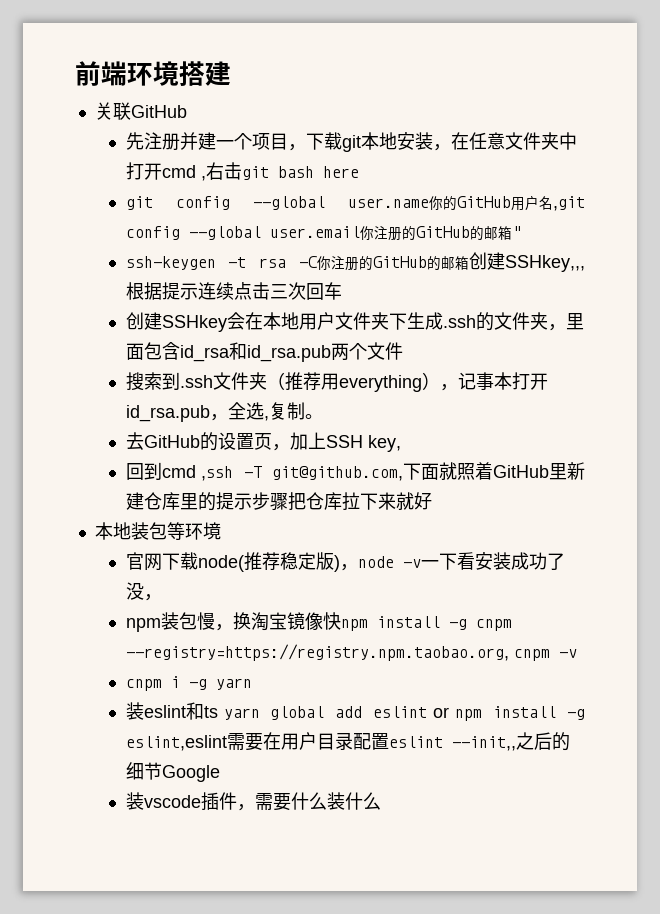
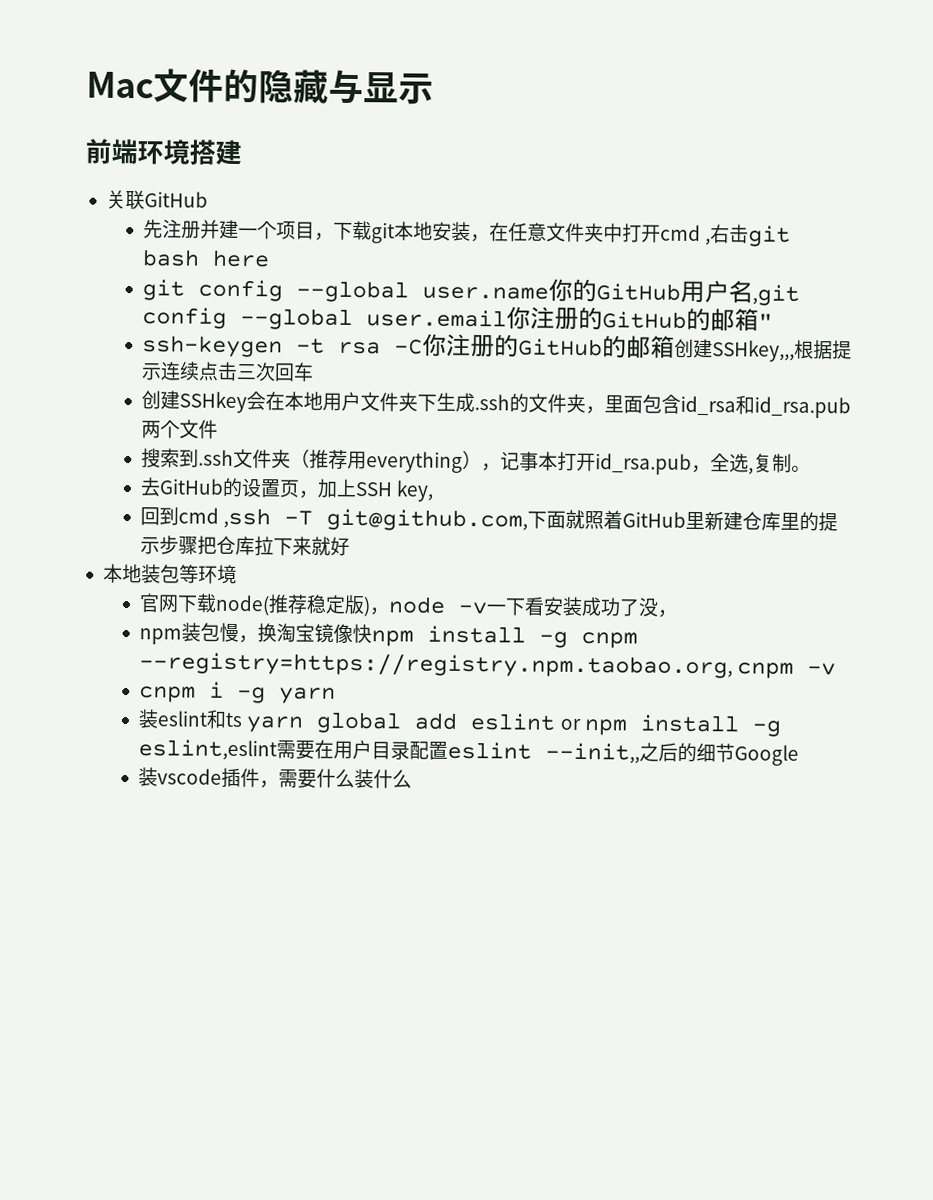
(75, 73) none -> [86,68,434,105] Mac文件的隐藏与显示 //

